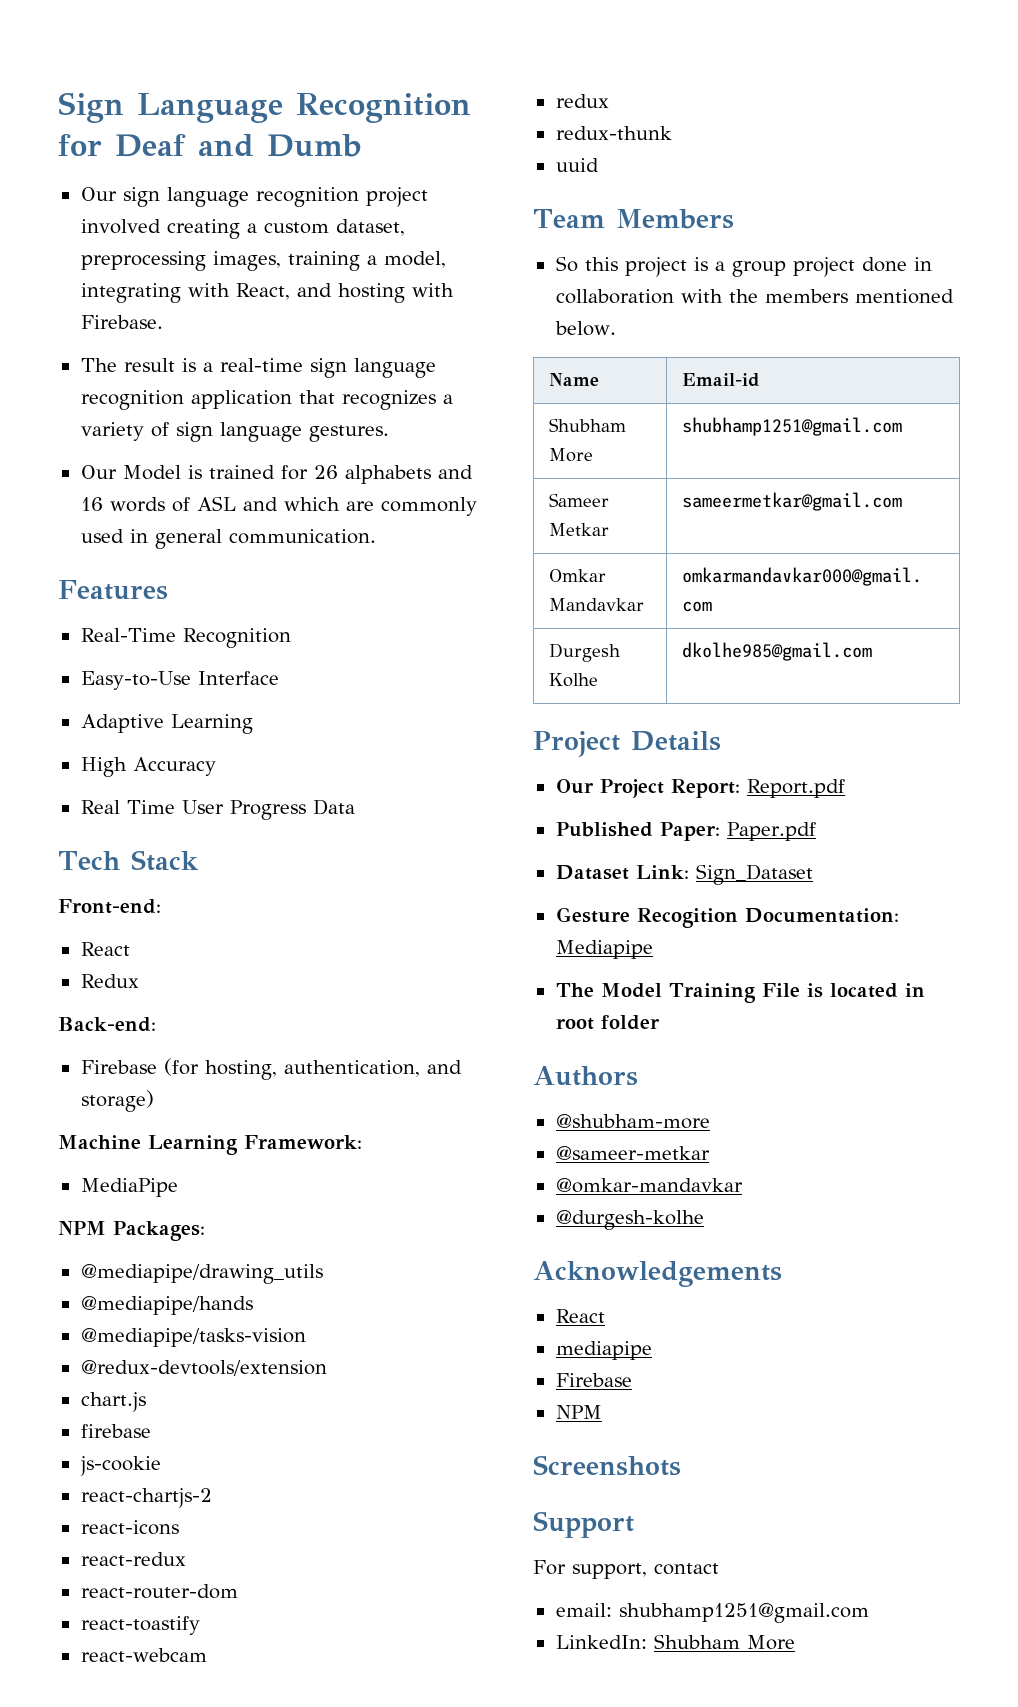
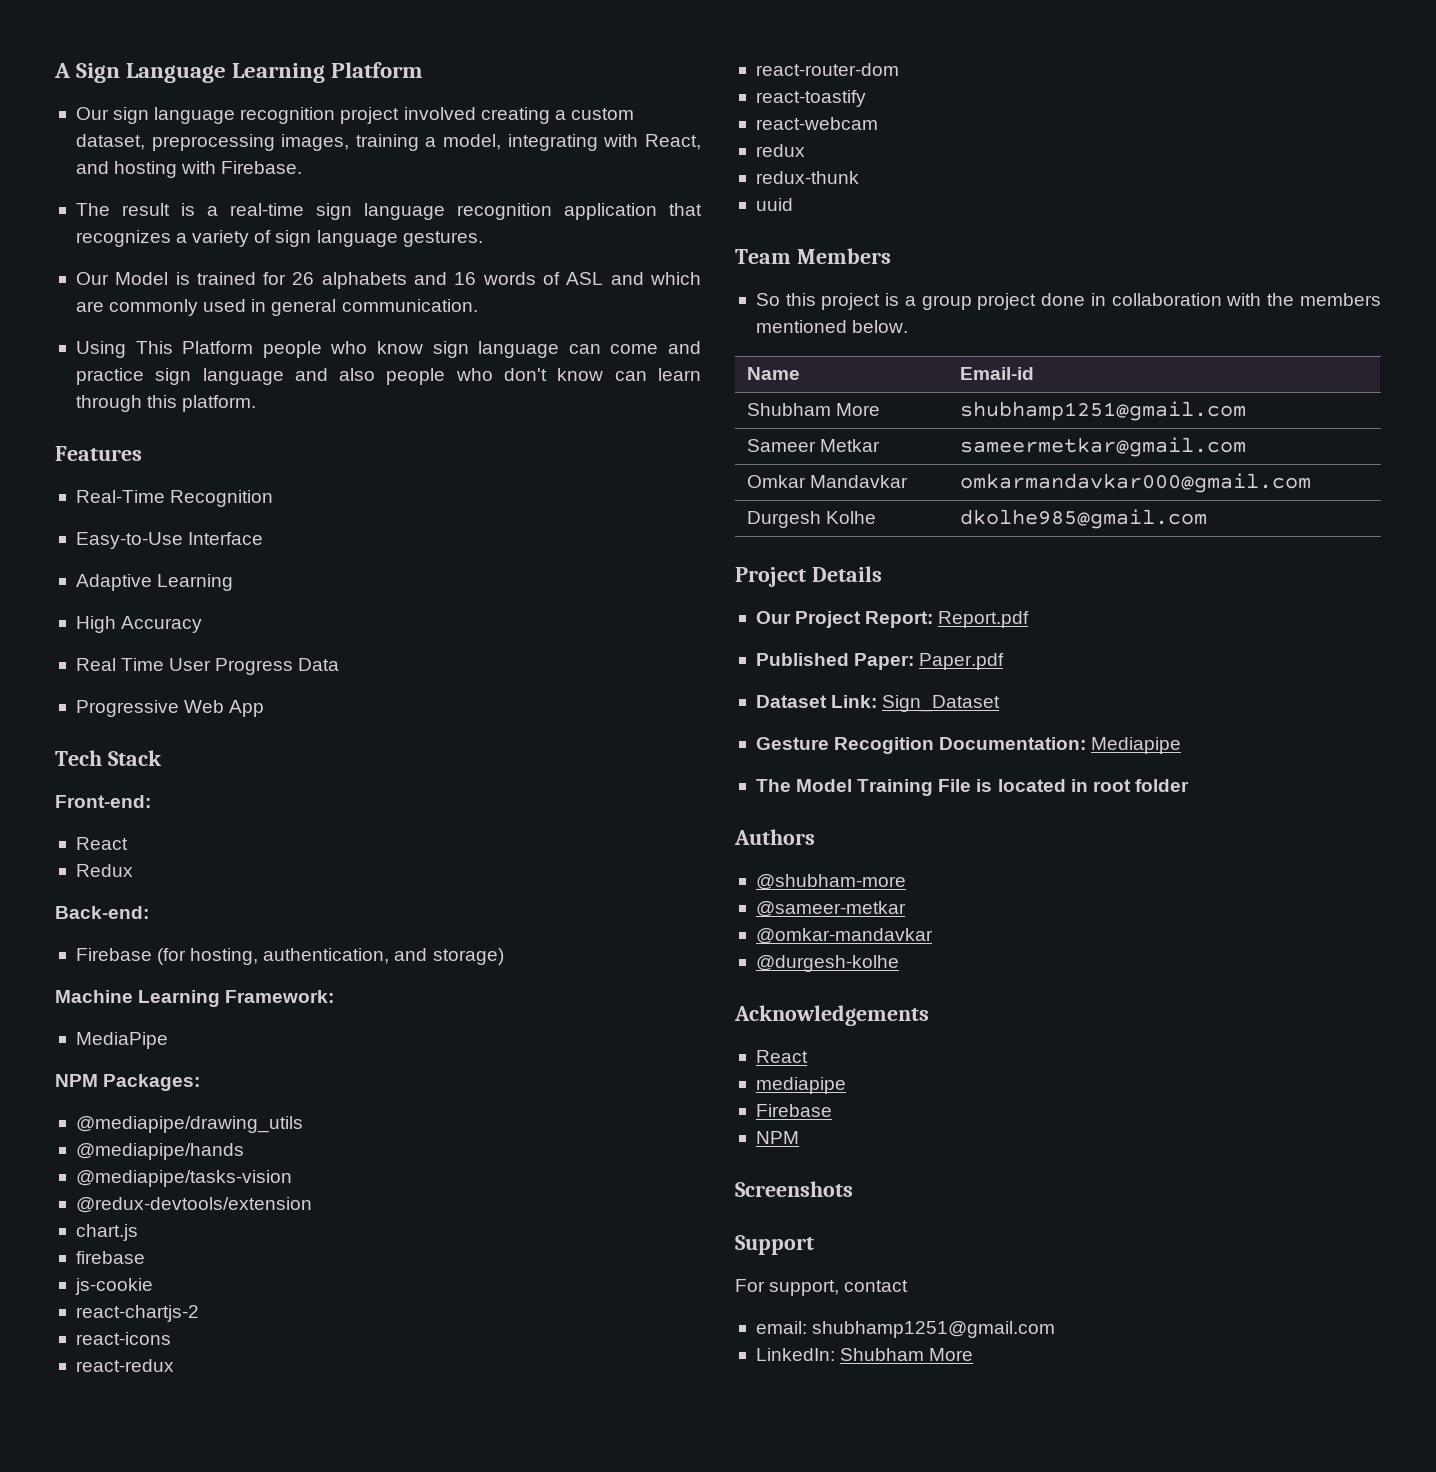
(58, 107) none -> [54,63,71,78] A
[296,93,471,123] [58,134,362,157] Recognition for Deaf and Dumb -> [232,62,424,83] Learning Platform
(376, 536) none -> [75,341,702,358] [75,368,702,385] [75,395,257,412] // Using This Platform people who know sign language can come and practice sign language and also people who don't know can learn through this platform.
(355, 807) none -> [75,700,265,717] // Progressive Web App

